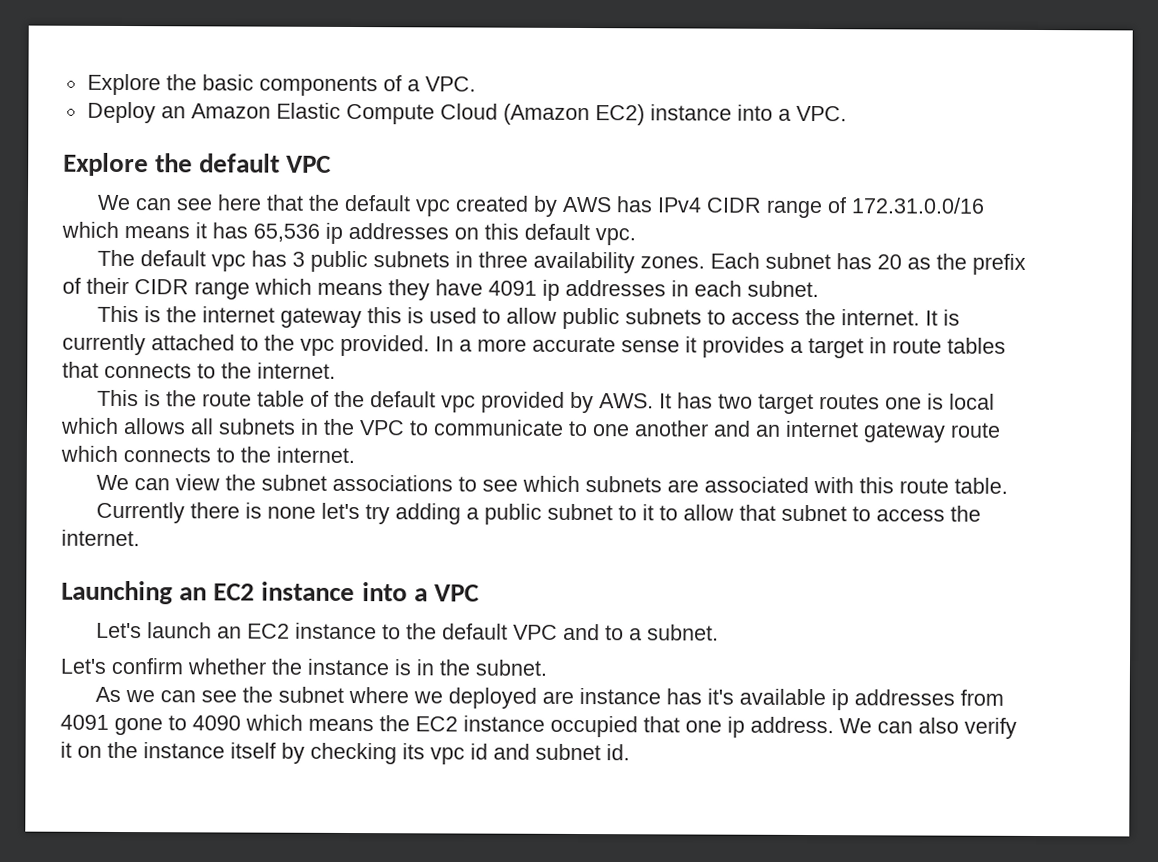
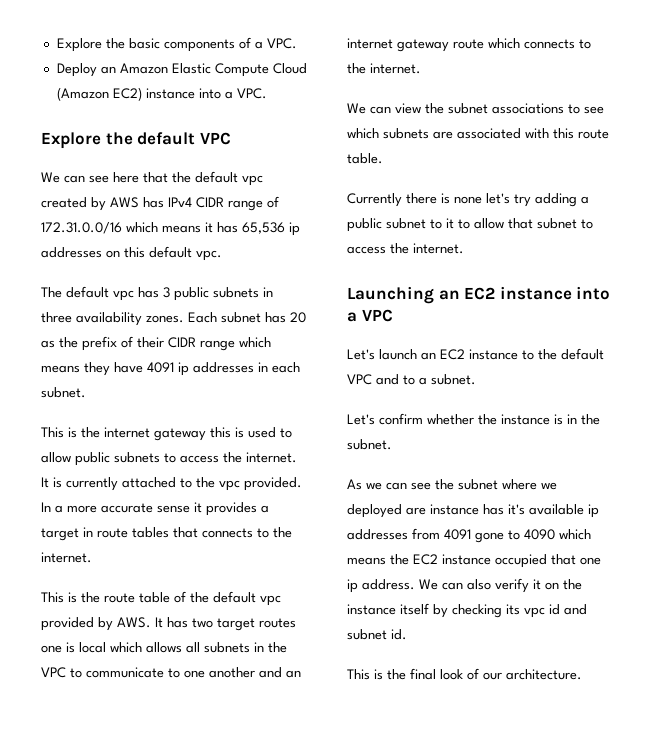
(630, 752) none -> [347,668,582,680] // This is the final look of our architecture.

